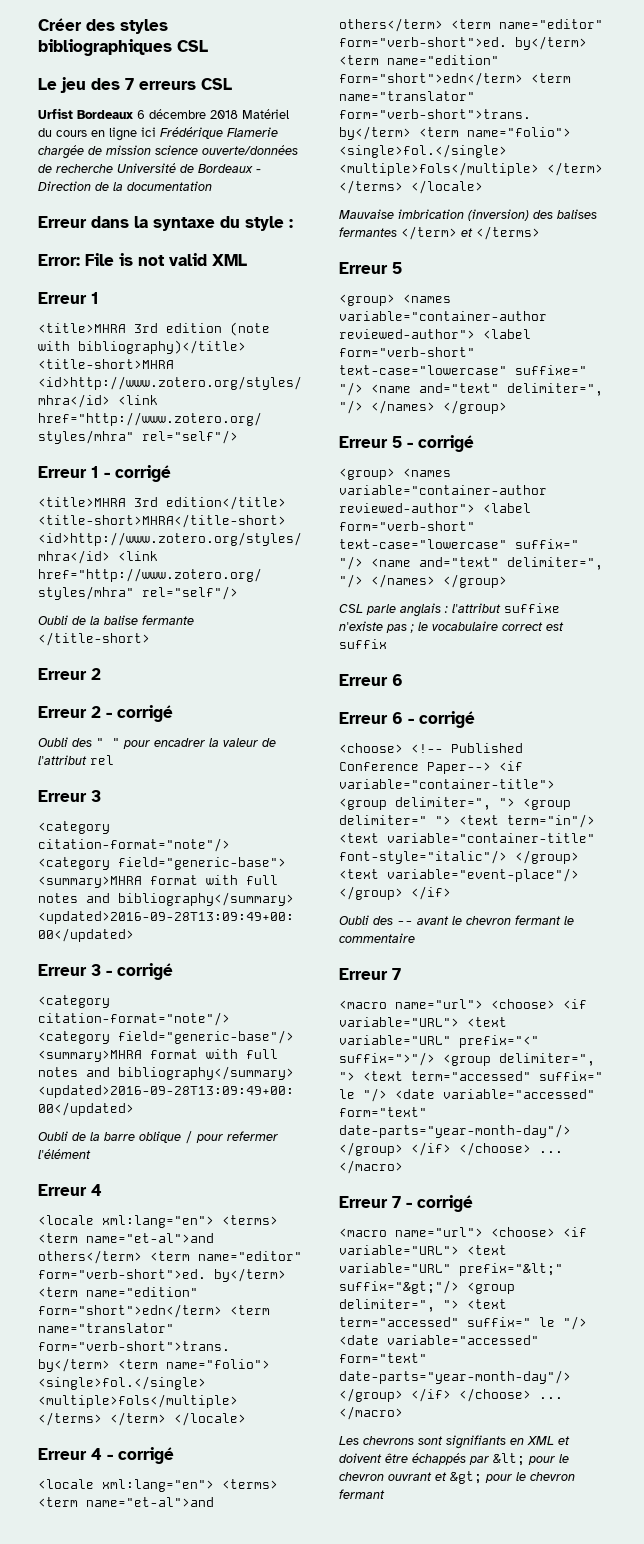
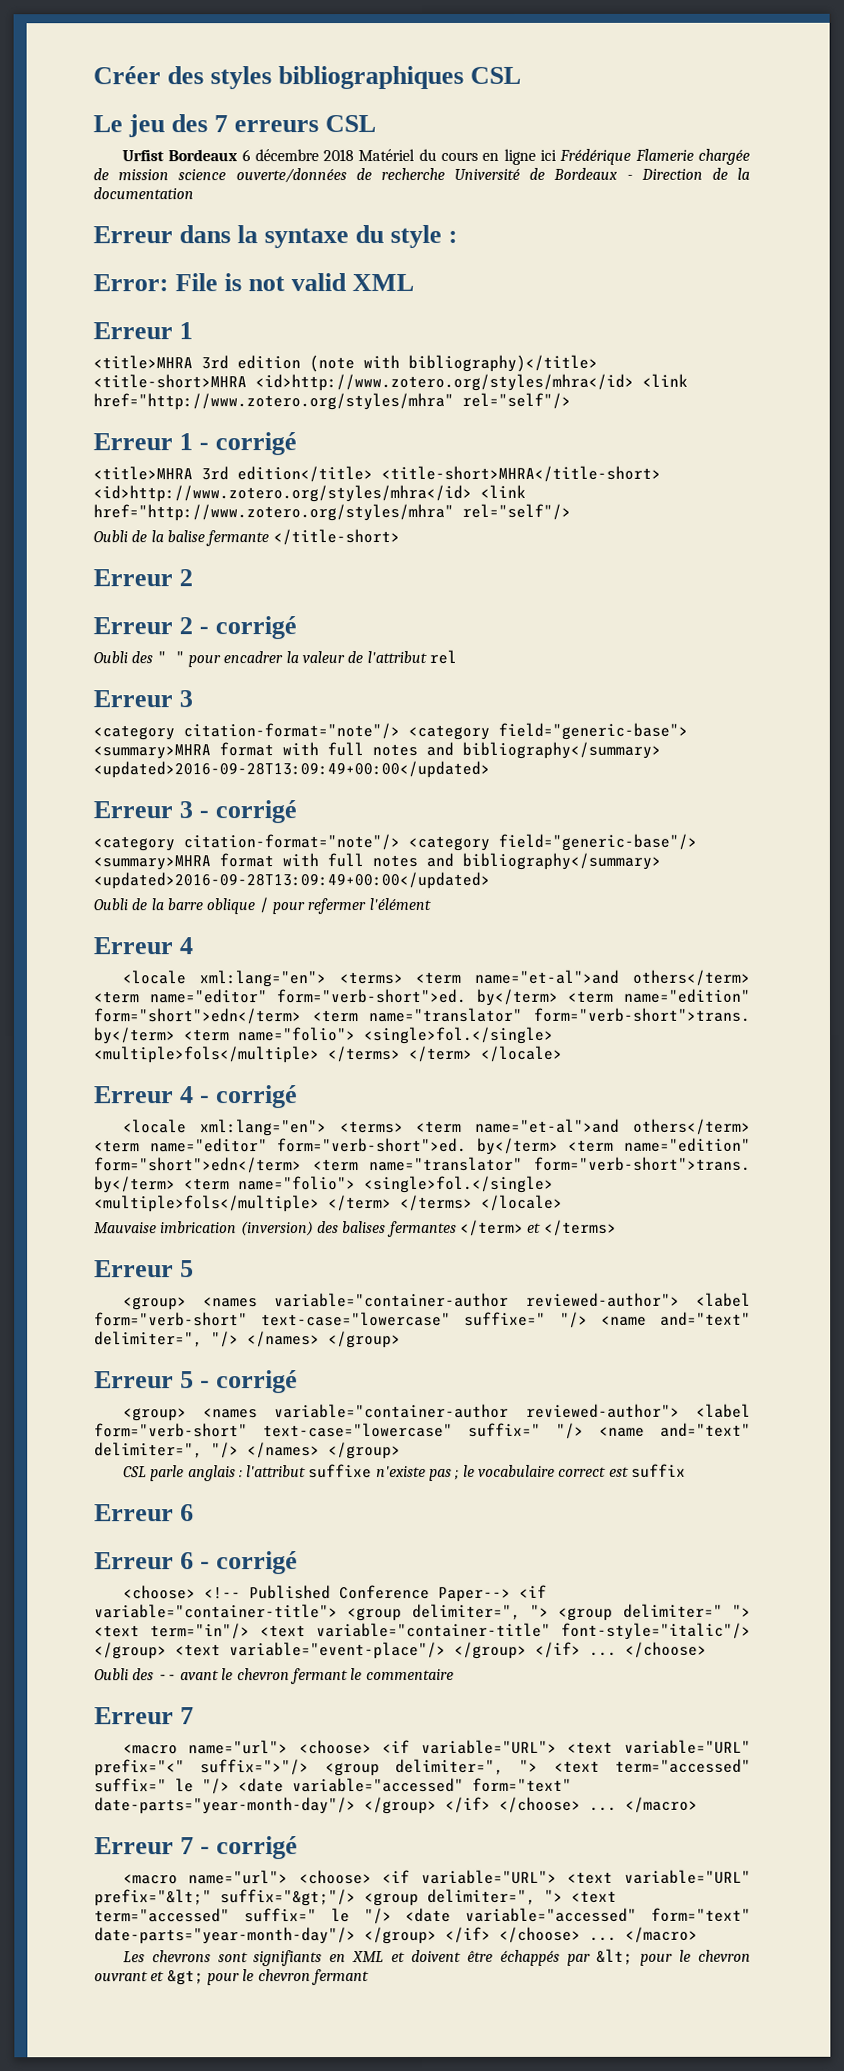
(451, 893) none -> [589,1641,707,1658] ... </choose>

